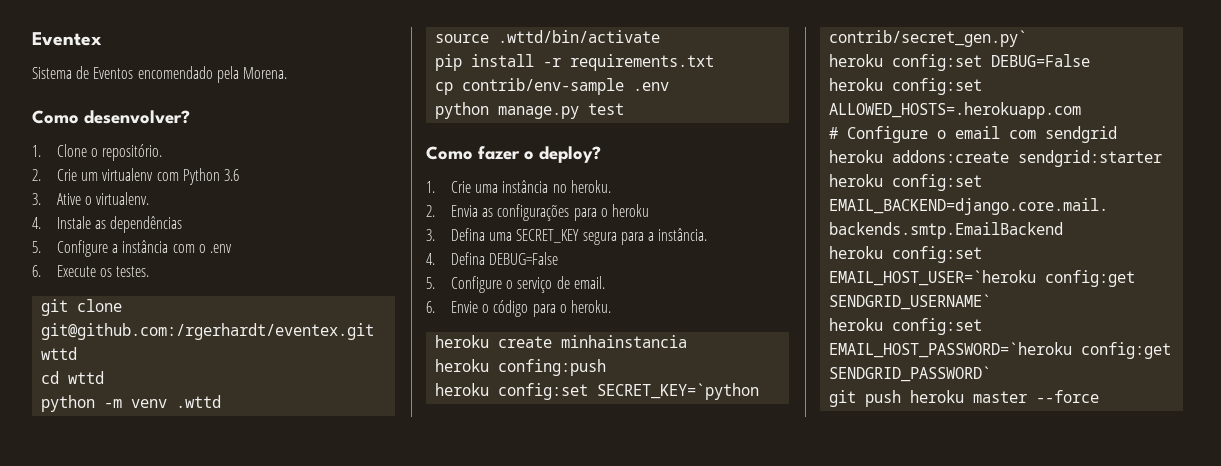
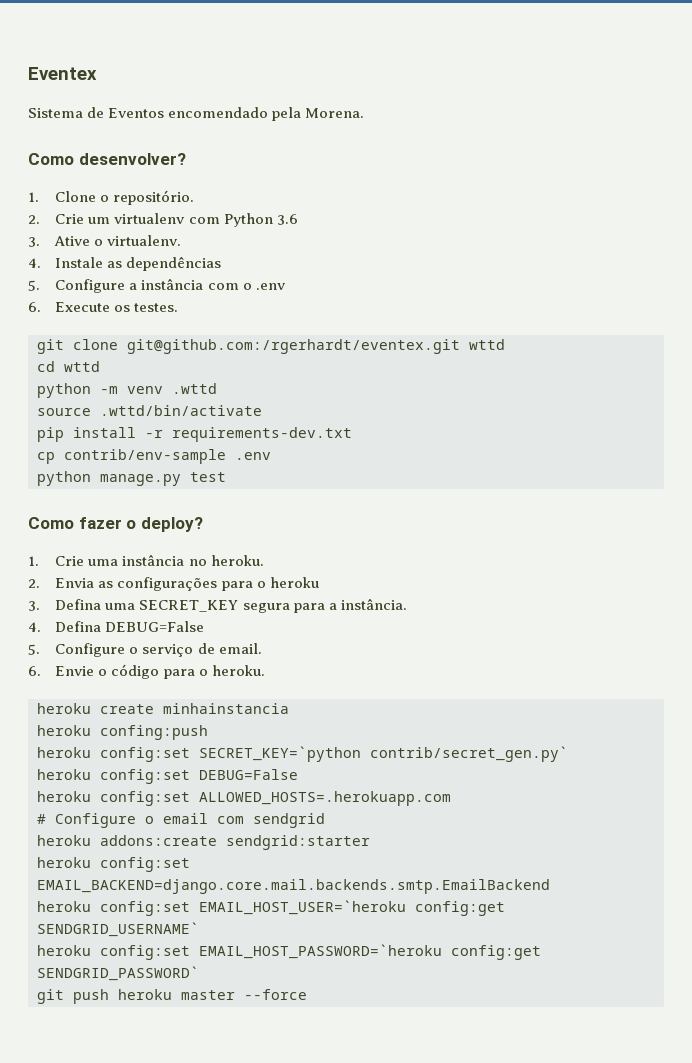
[570,54,715,71] requirements.txt -> [172,427,352,442] requirements-dev.txt

